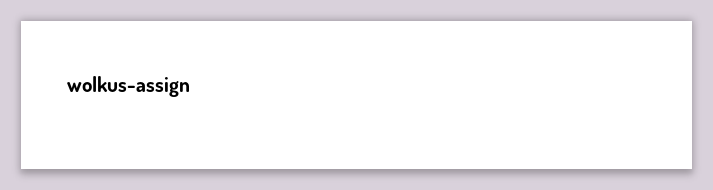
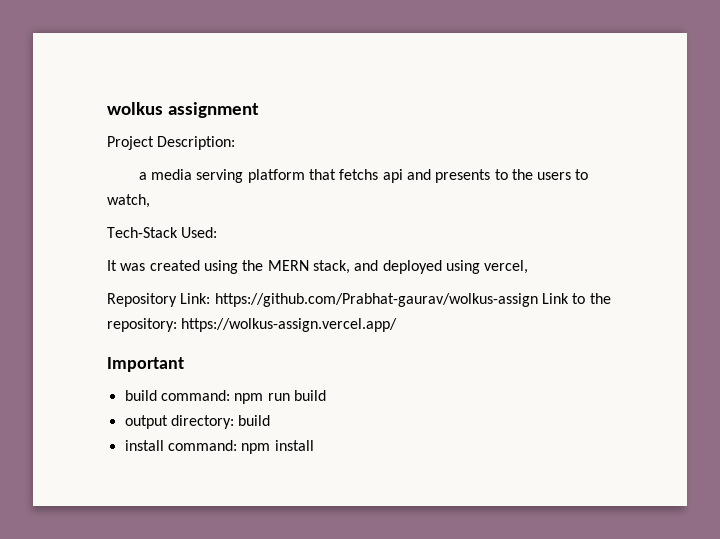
[67,76,190,97] wolkus-assign -> [107,102,259,118] [107,136,236,150] [138,169,589,183] [107,194,150,208] [107,227,218,238] [107,260,529,274] [107,293,611,307] [107,318,398,332] [107,357,184,372] [124,390,326,404] [124,415,271,429] [124,440,314,454] wolkus assignment // Project Description: // a media serving platform that fetchs api and presents to the users to watch, // Tech-Stack Used: // It was created using the MERN stack, and deployed using vercel, // Repository Link: https://github.com/Prabhat-gaurav/wolkus-assign Link to the repository: https://wolkus-assign.vercel.app/ // Important // build command: npm run build // output directory: build // install command: npm install

